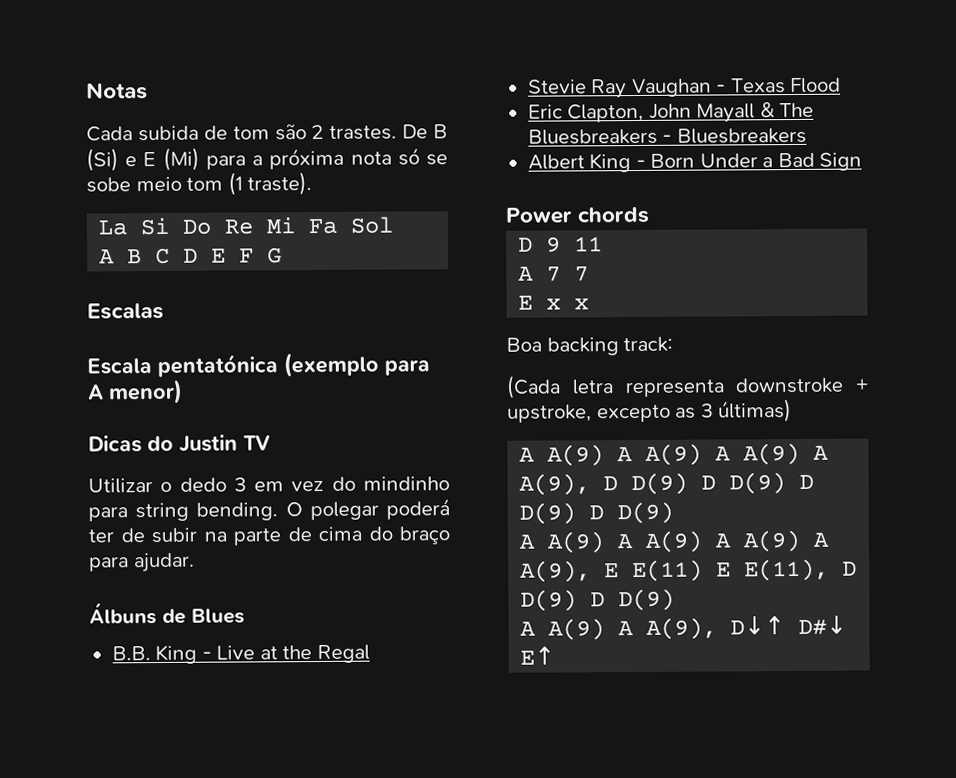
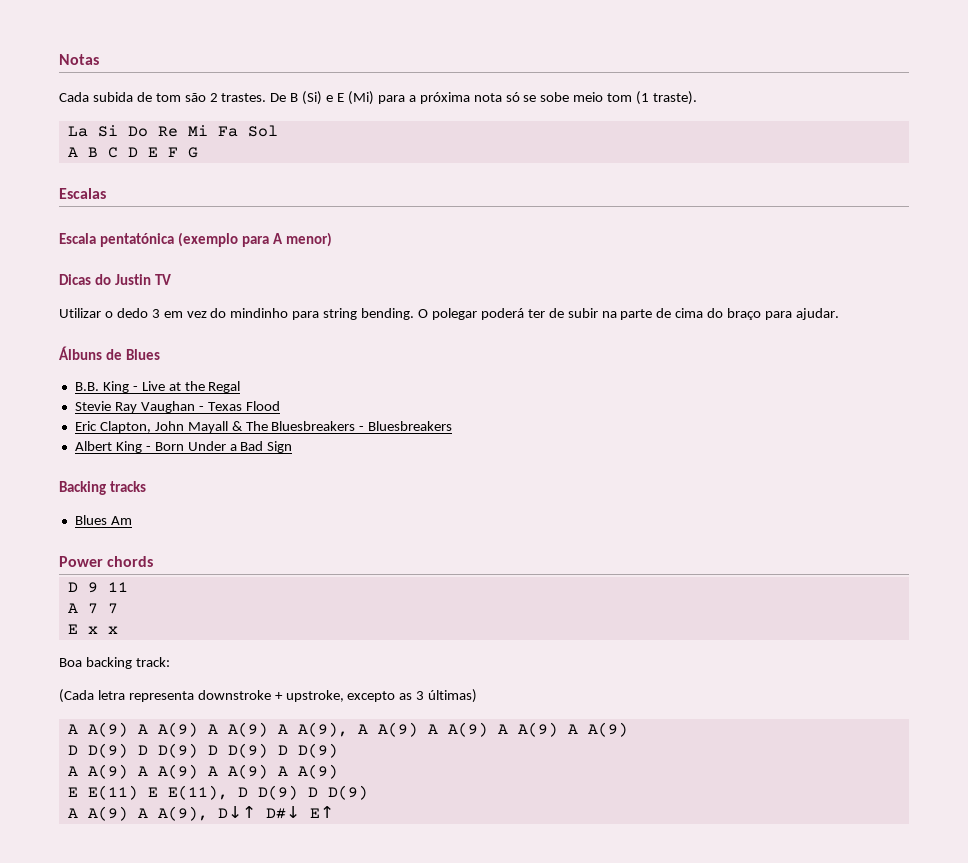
(863, 161) none -> [59,481,146,495] [74,515,132,525] // Backing tracks // Blues Am
(591, 484) none -> [357,722,628,737] A A(9) A A(9) A A(9) A A(9) //
[520,560,592,583] A(9), -> [297,764,338,779] A(9) //

